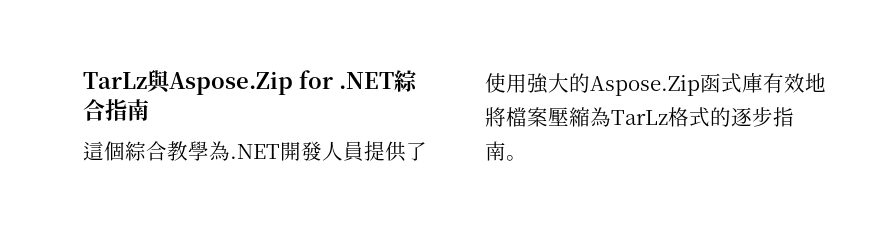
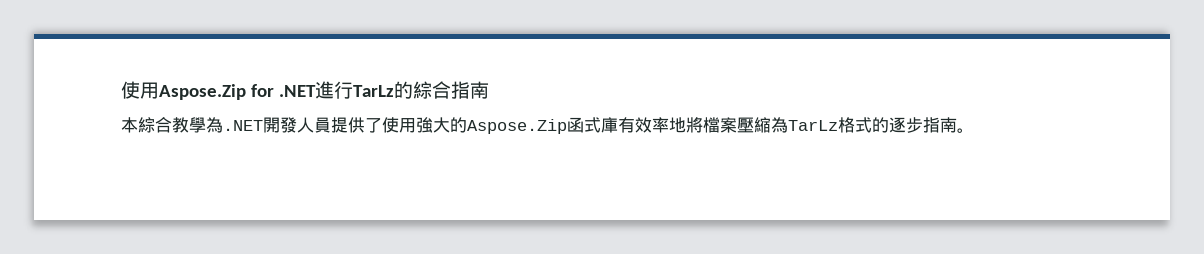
[83,70,172,94] TarLz與 -> [121,81,159,99] 使用
(394, 80) none -> [314,81,413,99] 進行TarLz的
[83,141,125,161] 這個 -> [121,117,138,133] 本
(805, 83) none -> [652,117,669,133] 率

